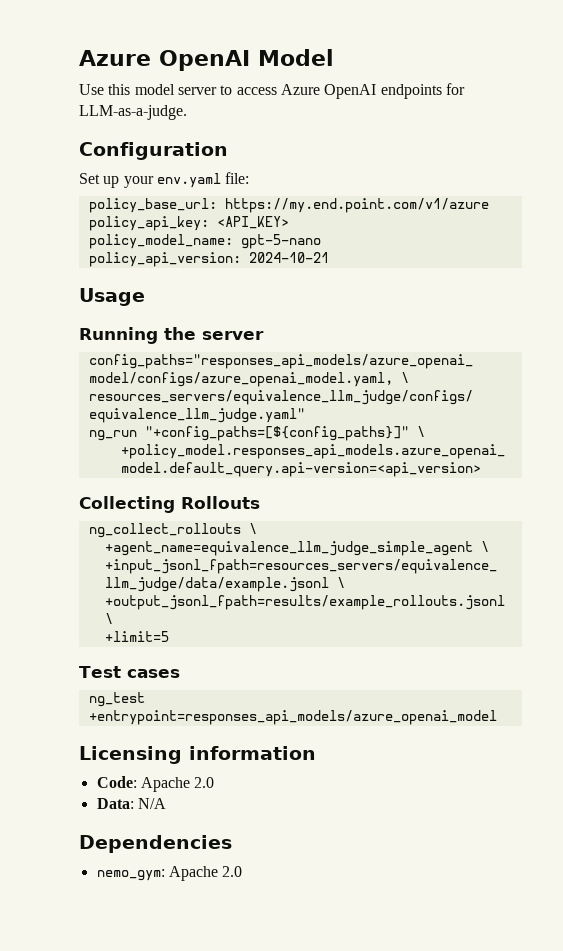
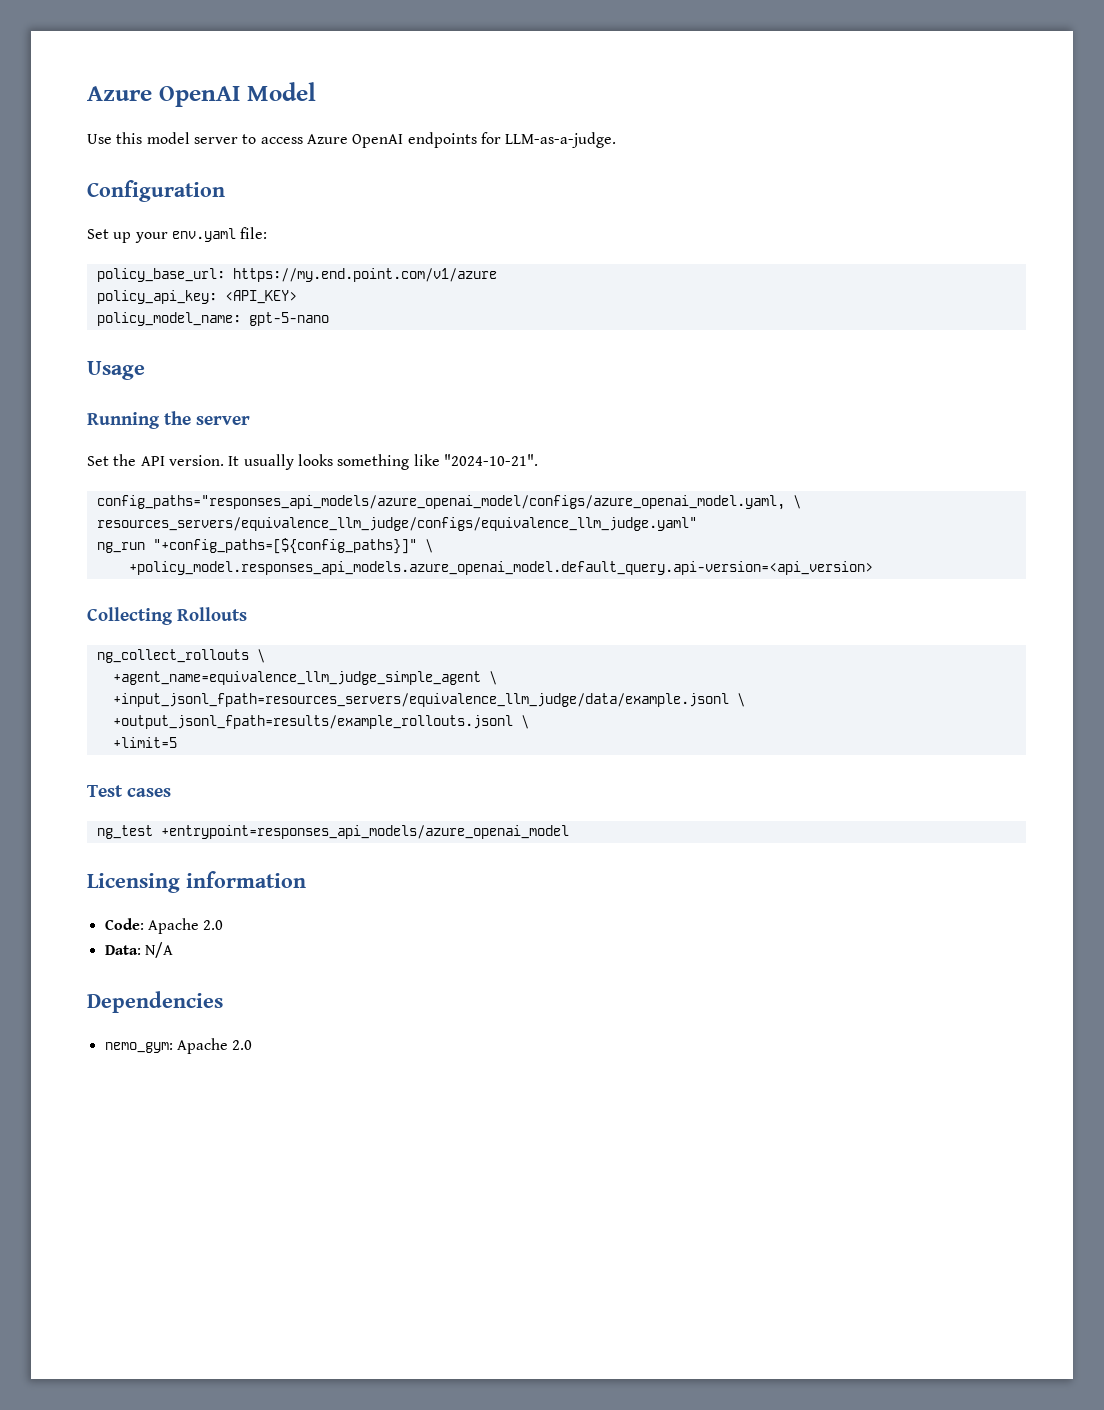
[88,252,329,267] // policy_api_version: 2024-10-21 -> (329, 319) none
(264, 335) none -> [87,454,538,470] // Set the API version. It usually looks something like "2024-10-21".

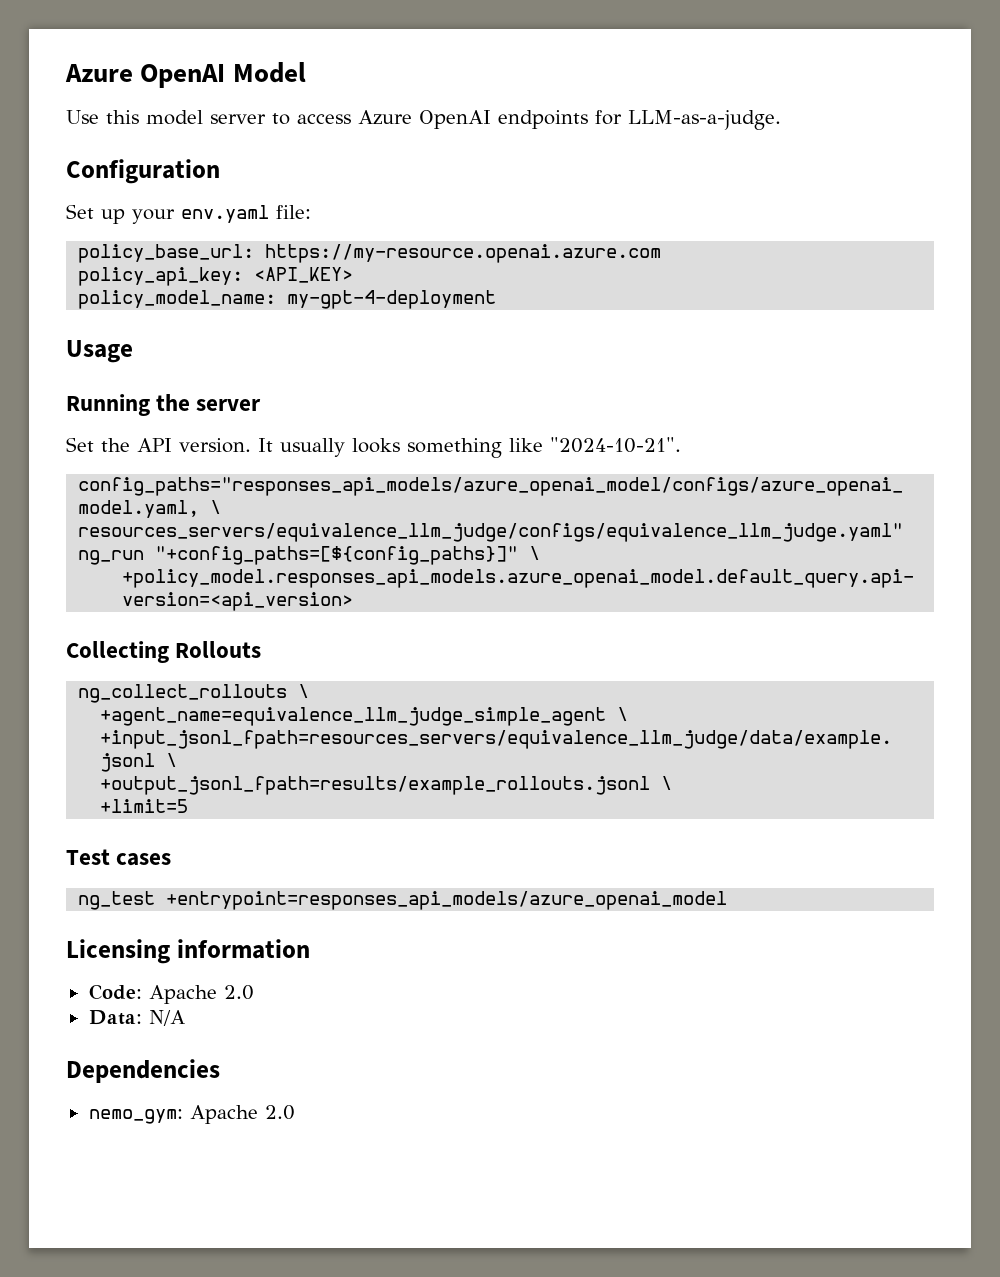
[232,268,497,282] https://my.end.point.com/v1/azure -> [265,244,662,263] https://my-resource.openai.azure.com
[248,312,329,326] gpt-5-nano -> [287,290,497,309] my-gpt-4-deployment

